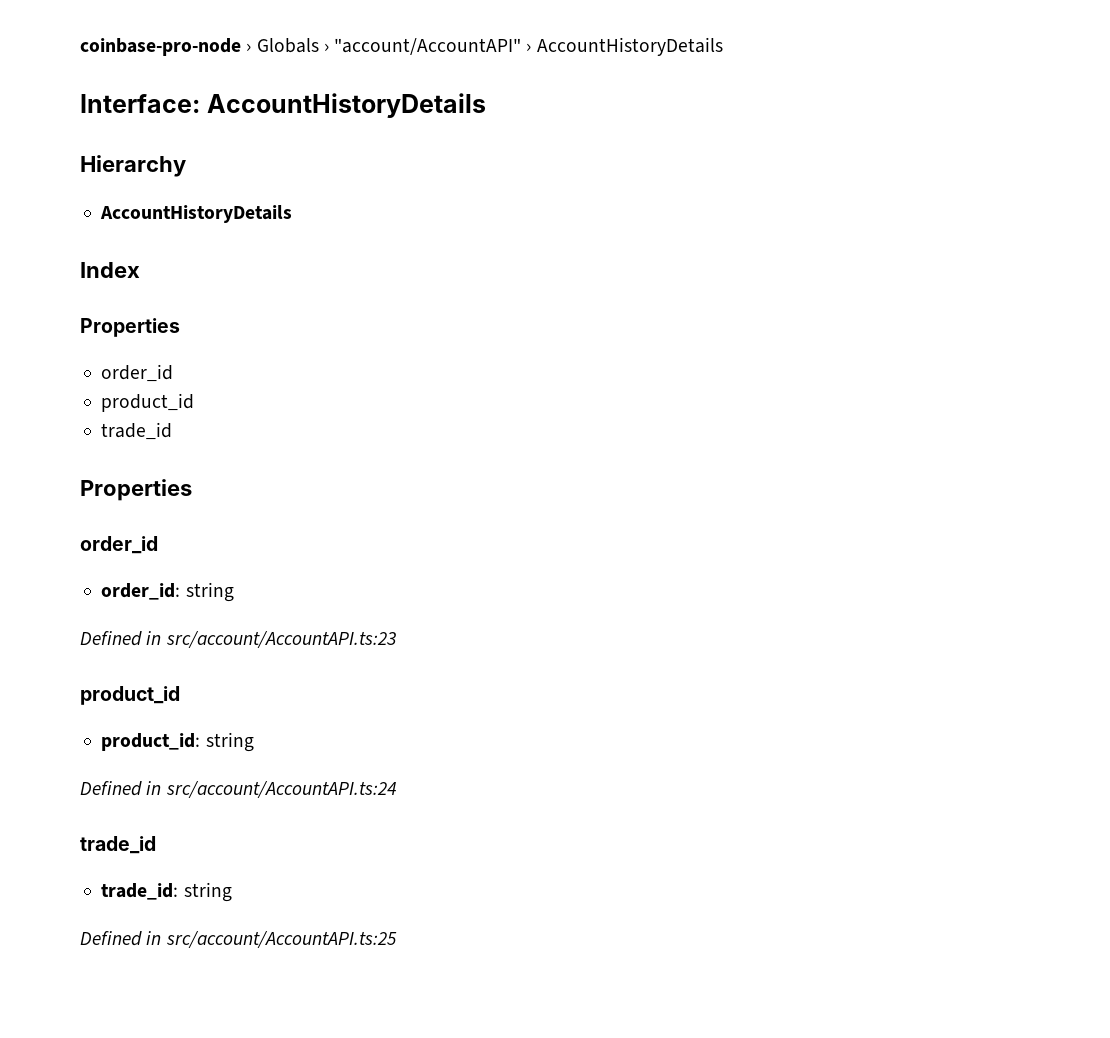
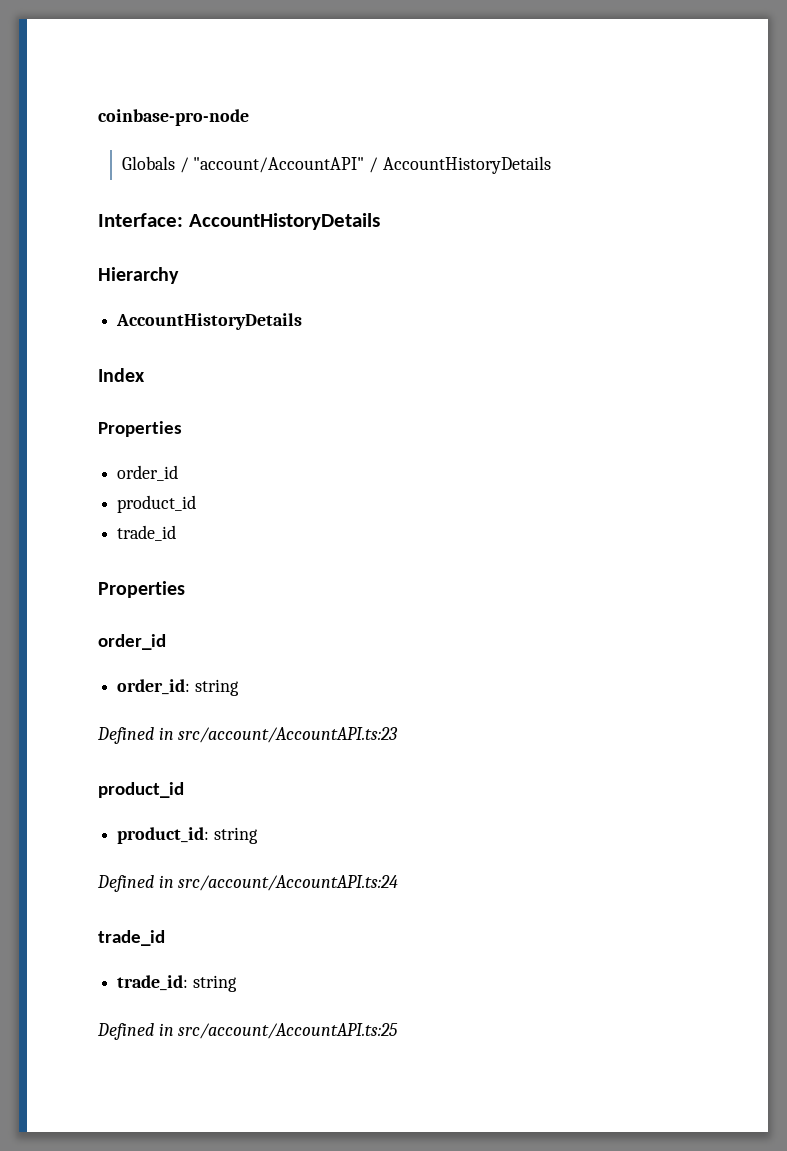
[246,38,532,55] › Globals › "account/AccountAPI" › -> [122,156,379,173] // Globals / "account/AccountAPI" /

